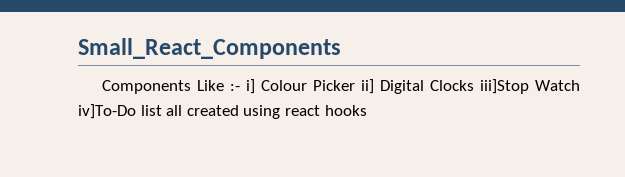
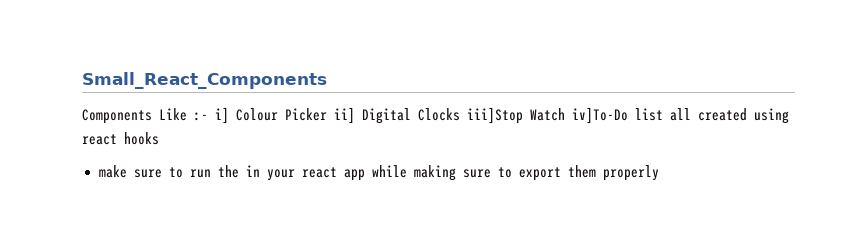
(367, 110) none -> [98,165,659,181] // make sure to run the in your react app while making sure to export them properly

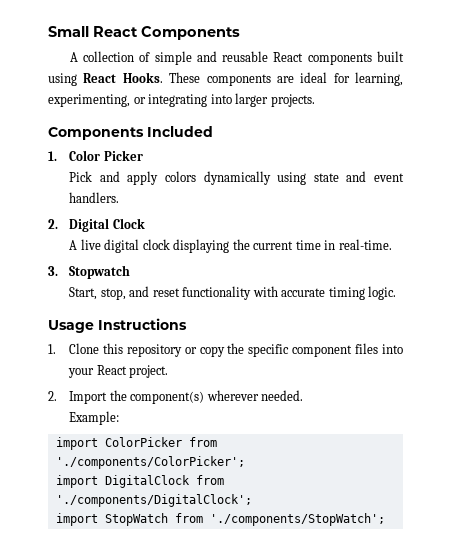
[82,72,327,89] [82,107,789,124] [82,132,159,145] [98,165,659,181] Small_React_Components // Components Like :- i] Colour Picker ii] Digital Clocks iii]Stop Watch iv]To-Do list all created using react hooks // make sure to run the in your react app while making sure to export them properly -> [48,26,240,40] [69,51,404,65] [48,72,403,86] [48,93,315,107] [48,126,213,140] [48,150,143,161] [69,171,405,185] [69,192,120,203] [48,218,145,232] [69,239,392,253] [48,265,131,279] [69,286,397,300] [48,318,187,333] [48,343,404,357] [68,365,169,378] [48,390,304,404] [69,411,120,425] [55,437,217,450] [55,456,245,469] [55,475,224,488] [55,494,252,507] [55,513,385,526] Small React Components // A collection of simple and reusable React components built using React Hooks. These components are ideal for learning, experimenting, or integrating into larger projects. // Components Included // 1. Color Picker // Pick and apply colors dynamically using state and event handlers. // 2. Digital Clock // A live digital clock displaying the current time in real-time. // 3. Stopwatch // Start, stop, and reset functionality with accurate timing logic. // Usage Instructions // 1. Clone this repository or copy the specific component files into your React project. // 2. Import the component(s) wherever needed. // Example: // import ColorPicker from './components/ColorPicker'; // import DigitalClock from './components/DigitalClock'; // import StopWatch from './components/StopWatch';

